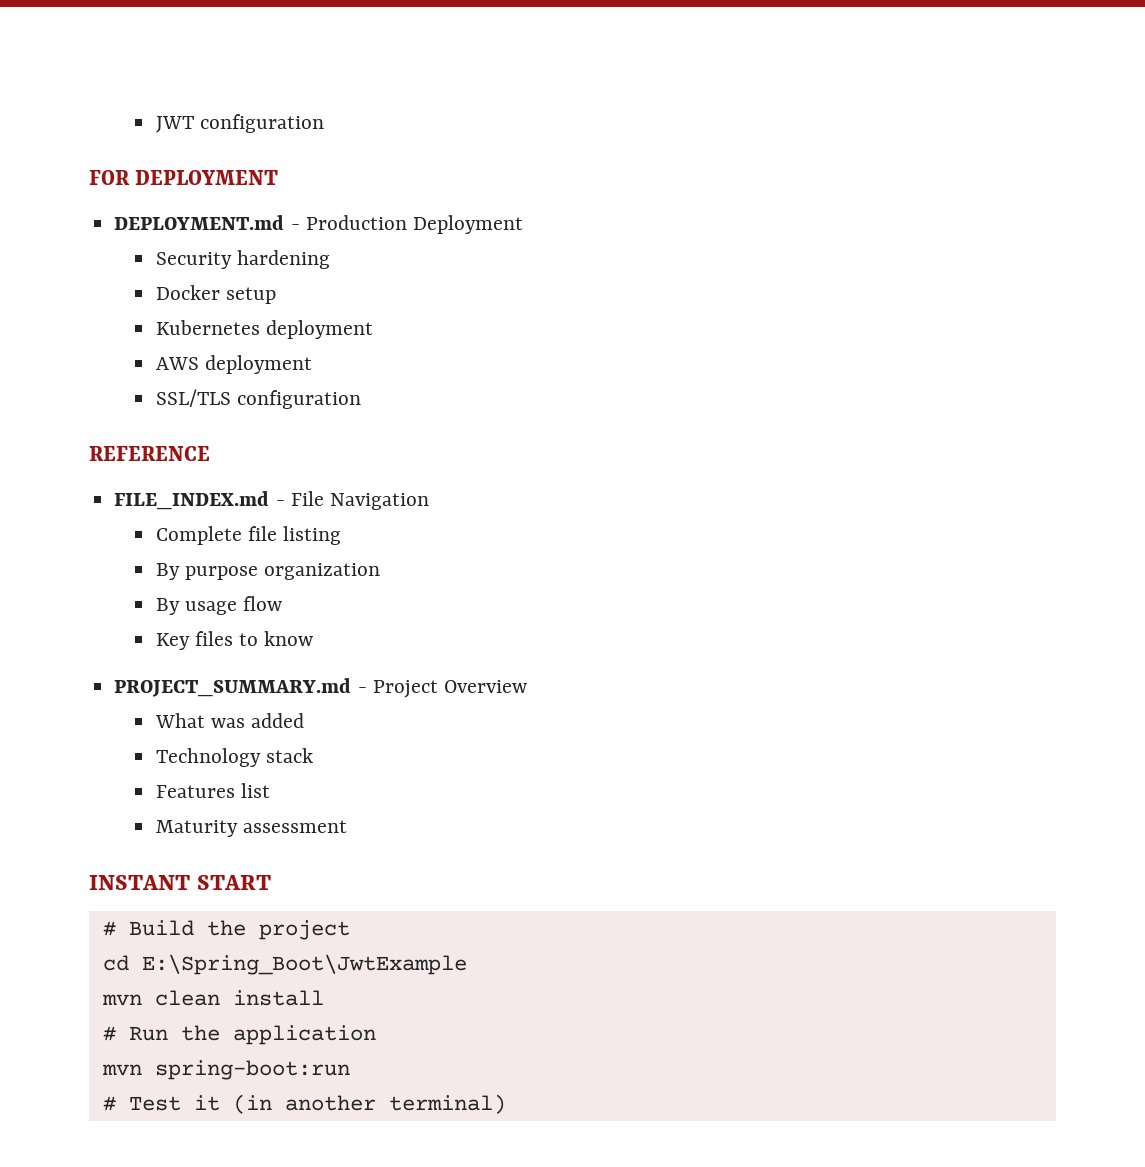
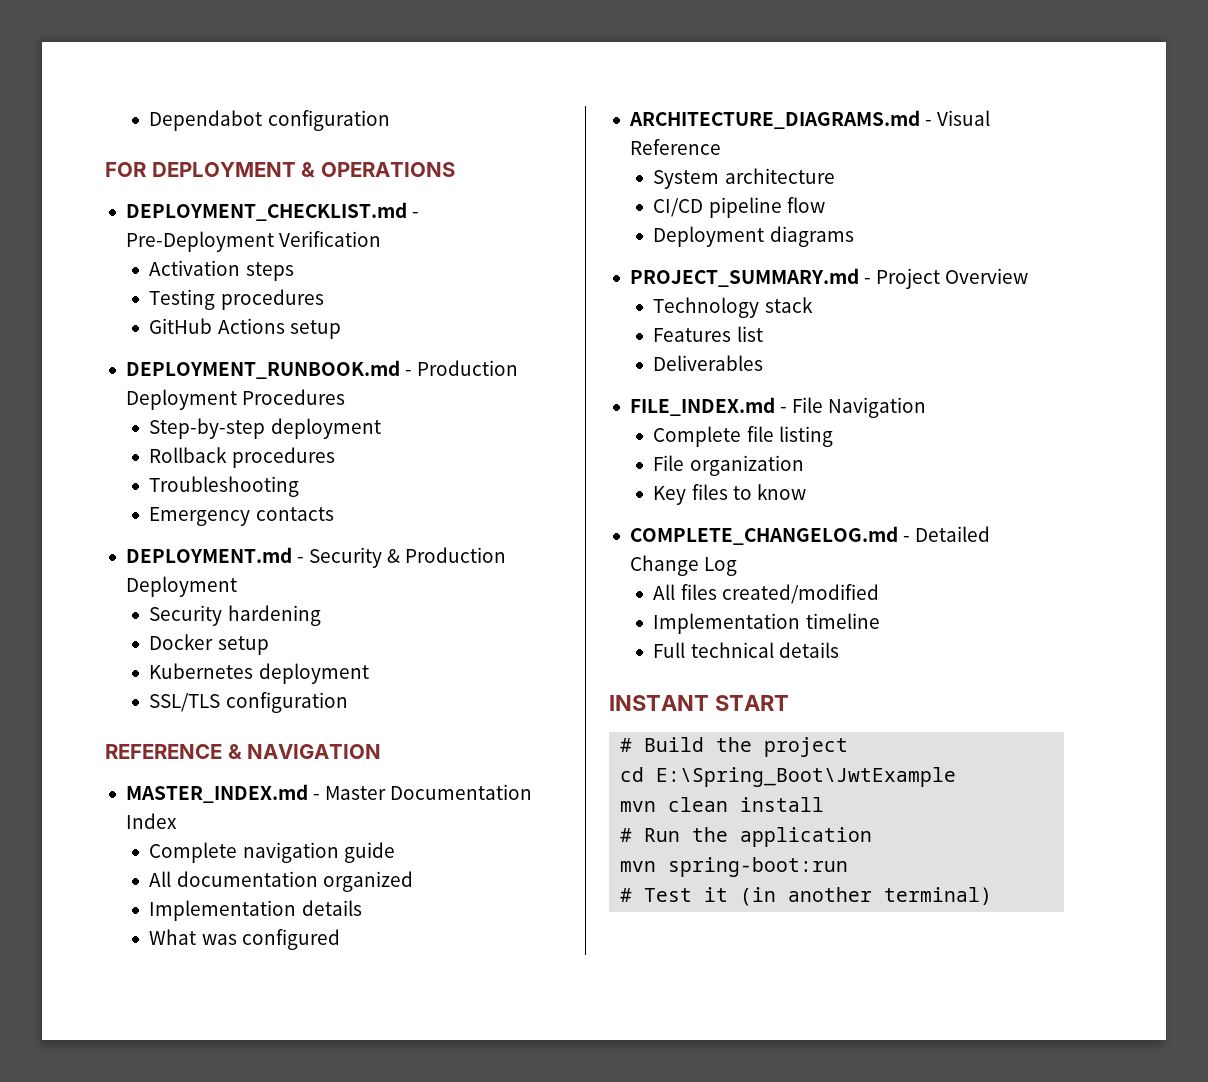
[155,116,194,133] JWT -> [149,110,263,131] Dependabot
(279, 177) none -> [301,162,455,177] [125,202,420,221] [125,231,382,252] [149,260,294,281] [149,289,324,310] [149,318,341,339] [125,360,519,379] [125,389,346,410] [149,418,381,439] [149,447,335,468] [149,476,300,497] [149,507,334,526] & OPERATIONS // DEPLOYMENT_CHECKLIST.md - Pre-Deployment Verification // Activation steps // Testing procedures // GitHub Actions setup // DEPLOYMENT_RUNBOOK.md - Production Deployment Procedures // Step-by-step deployment // Rollback procedures // Troubleshooting // Emergency contacts
(300, 227) none -> [309,547,401,568] Security &
[155,355,312,374] // AWS deployment -> (369, 673) none
(210, 453) none -> [227,744,382,759] [125,784,533,803] [125,813,177,829] [149,842,395,863] [149,871,413,892] [149,900,362,921] [149,929,340,950] [628,110,991,129] [629,139,721,155] [653,168,835,189] [653,197,825,218] [653,226,854,247] [629,268,1029,289] [653,297,813,318] [653,326,763,342] [653,355,764,371] & NAVIGATION // MASTER_INDEX.md - Master Documentation Index // Complete navigation guide // All documentation organized // Implementation details // What was configured // ARCHITECTURE_DIAGRAMS.md - Visual Reference // System architecture // CI/CD pipeline flow // Deployment diagrams // PROJECT_SUMMARY.md - Project Overview // Technology stack // Features list // Deliverables
[155,563,258,580] By purpose -> [653,455,685,471] File
[155,596,283,615] // By usage flow -> (804, 465) none
[114,678,527,698] [154,713,305,728] [155,748,313,767] [155,783,270,798] [155,820,347,837] PROJECT_SUMMARY.md - Project Overview // What was added // Technology stack // Features list // Maturity assessment -> [629,526,991,545] [629,555,738,576] [653,584,879,604] [653,613,880,634] [653,642,839,658] COMPLETE_CHANGELOG.md - Detailed Change Log // All files created/modified // Implementation timeline // Full technical details

